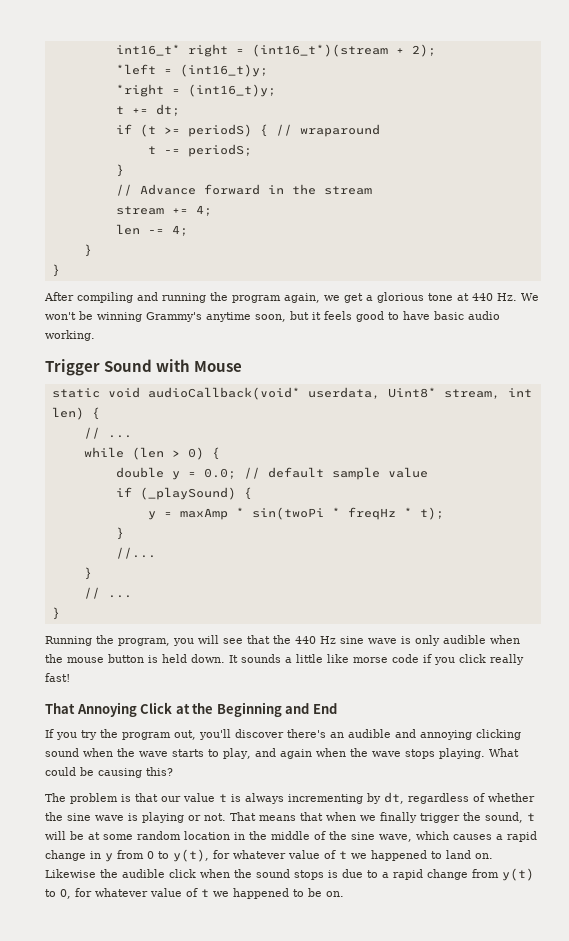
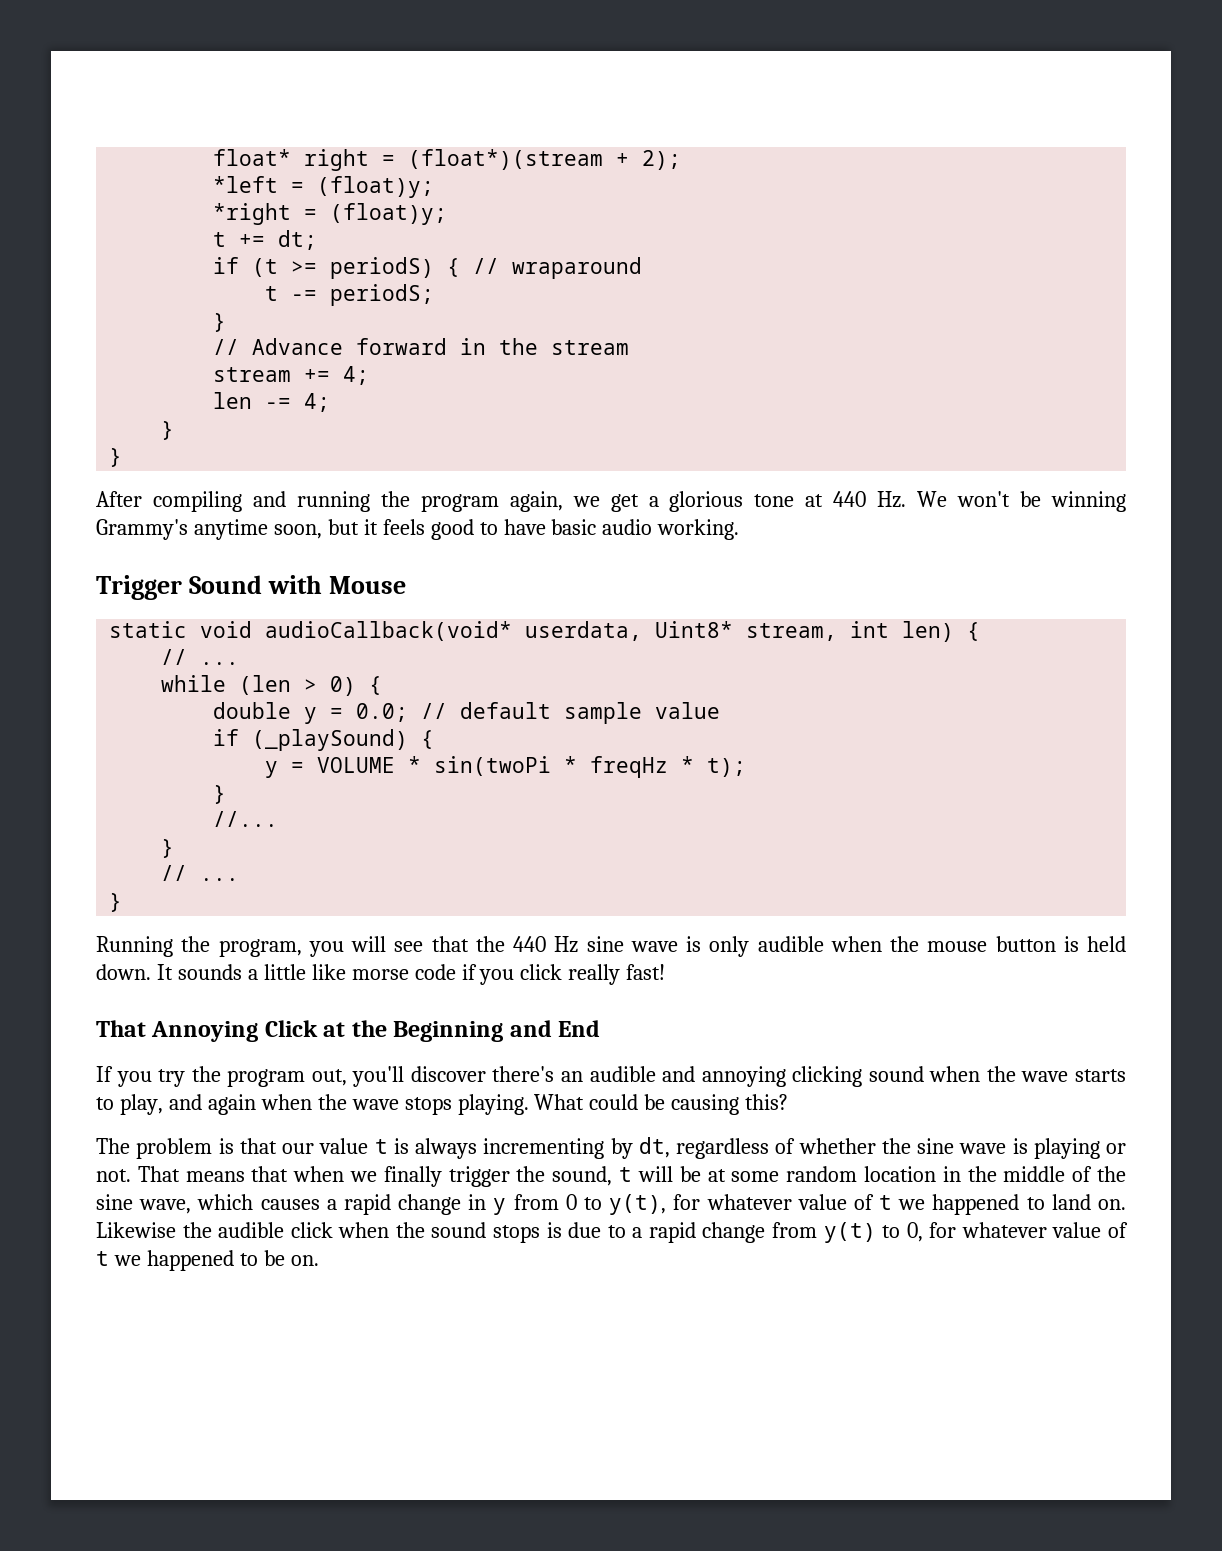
[115,44,180,56] int16_t* -> [213,149,292,166] float*
[251,44,388,57] (int16_t*)(stream -> [408,149,604,170] (float*)(stream
[179,64,268,77] (int16_t)y; -> [317,176,435,198] (float)y;
[187,84,276,97] (int16_t)y; -> [330,203,448,225] (float)y;
[179,508,228,520] maxAmp -> [317,757,396,773] VOLUME

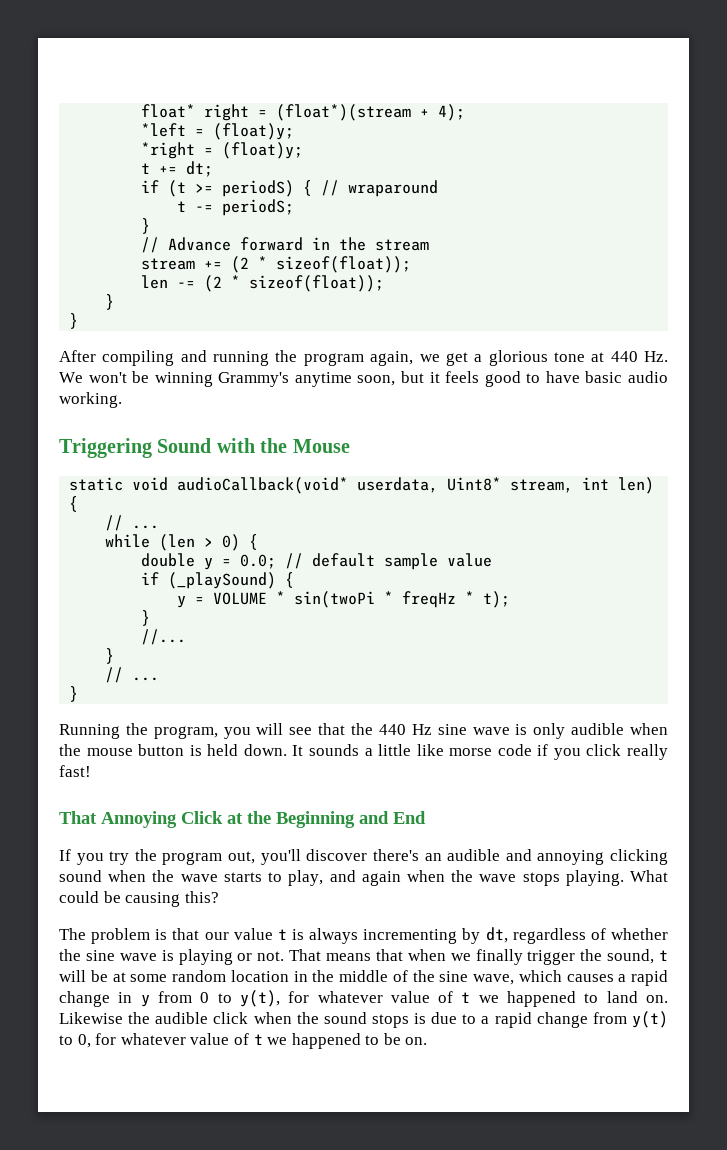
[642,150,682,170] 2); -> [438,104,466,121] 4);
[343,366,370,385] 4; -> [231,256,412,273] (2 * sizeof(float));
[304,393,331,412] 4; -> [204,275,385,292] (2 * sizeof(float));
[96,575,182,600] Trigger -> [59,438,152,458] Triggering
(322, 584) none -> [260,438,288,453] the

